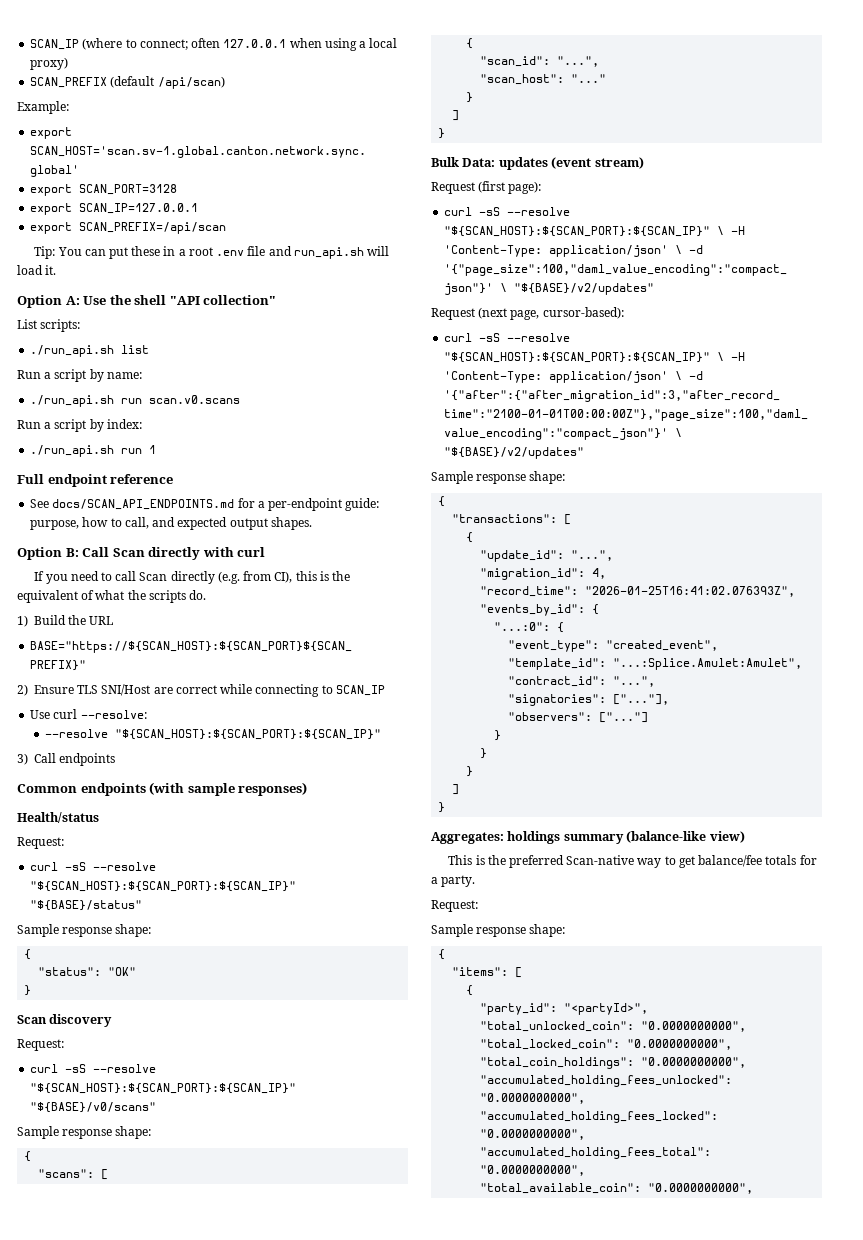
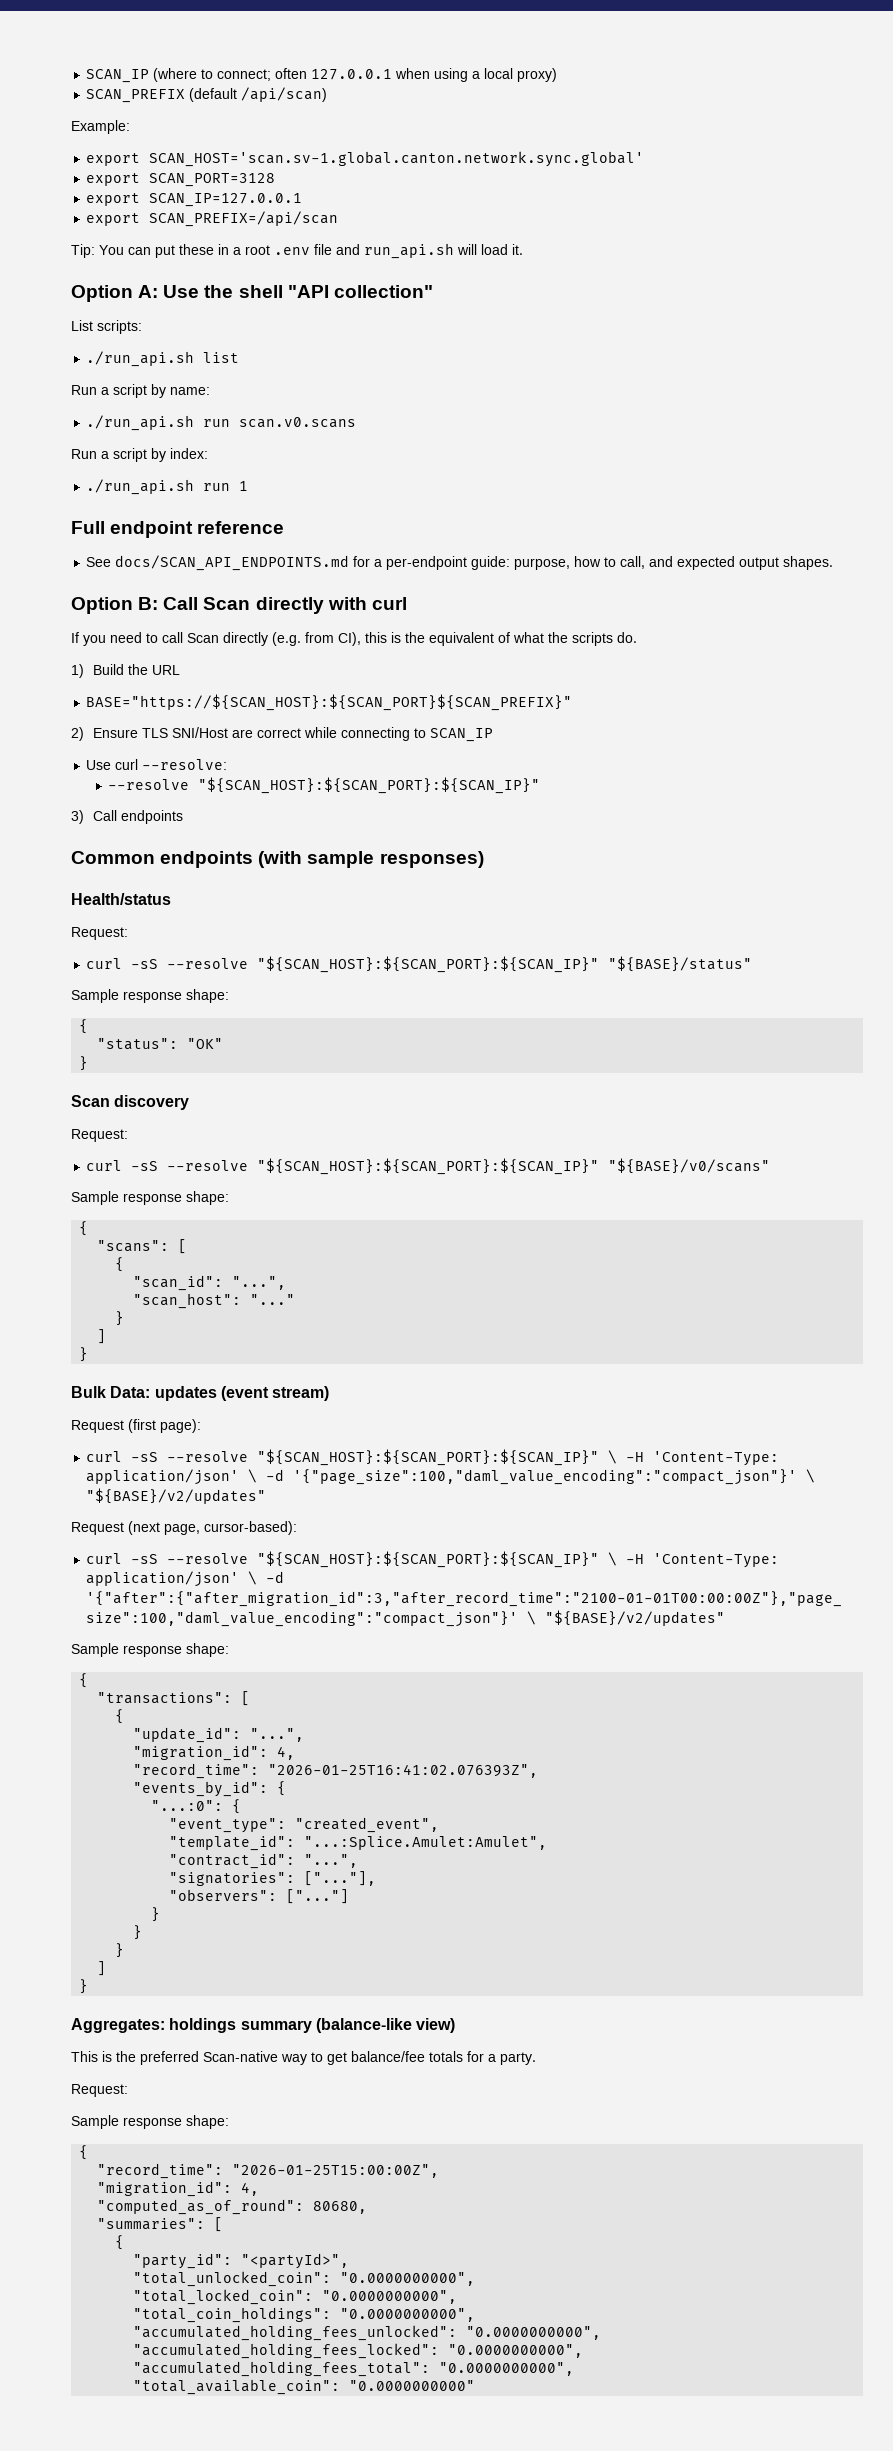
[452,967,509,976] "items": -> [97,2163,440,2179] [97,2181,260,2197] [97,2199,368,2215] [97,2218,206,2230] "record_time": "2026-01-25T15:00:00Z", // "migration_id": 4, // "computed_as_of_round": 80680, // "summaries":
[648,1183,754,1194] "0.0000000000", -> [349,2380,476,2391] "0.0000000000"

